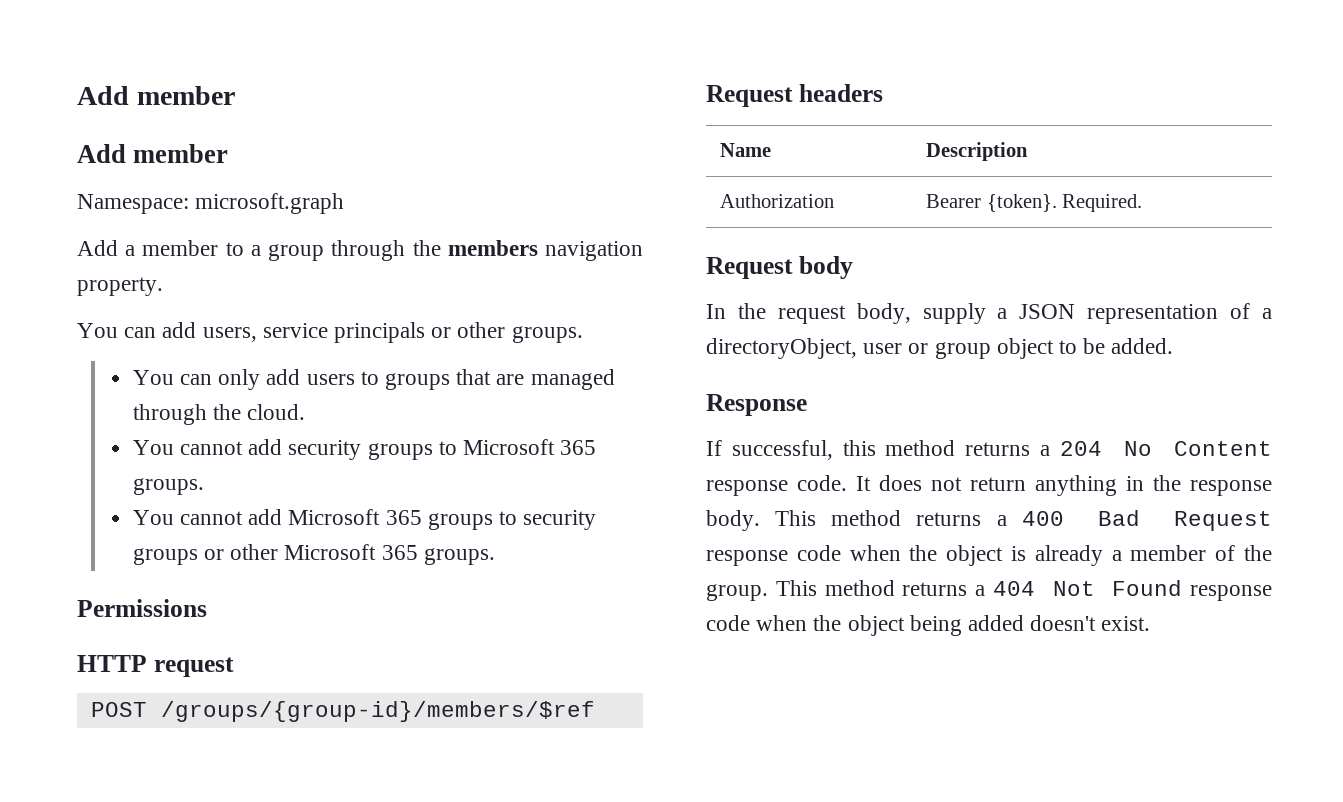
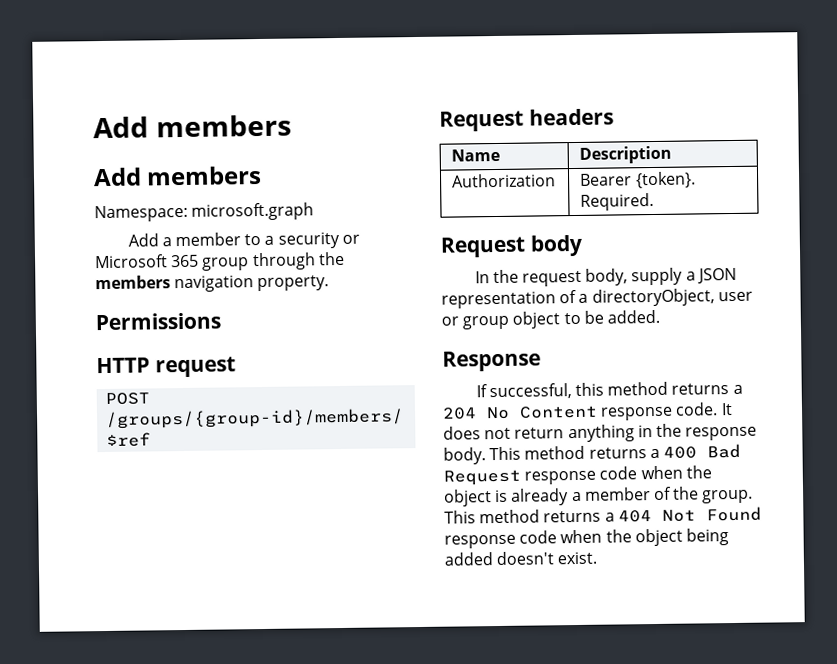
[77,86,235,105] [77,144,229,163] Add member // Add member -> [93,114,292,139] [93,165,263,187] Add members // Add members
(261, 250) none -> [277,231,360,249] [94,254,200,269] security or Microsoft 365
[77,322,583,343] [132,369,615,390] [132,404,306,425] [132,439,597,460] [132,478,204,495] [132,509,597,530] [132,544,495,565] // You can add users, service principals or other groups. // You can only add users to groups that are managed through the cloud. // You cannot add security groups to Microsoft 365 groups. // You cannot add Microsoft 365 groups to security groups or other Microsoft 365 groups. -> (330, 283) none

